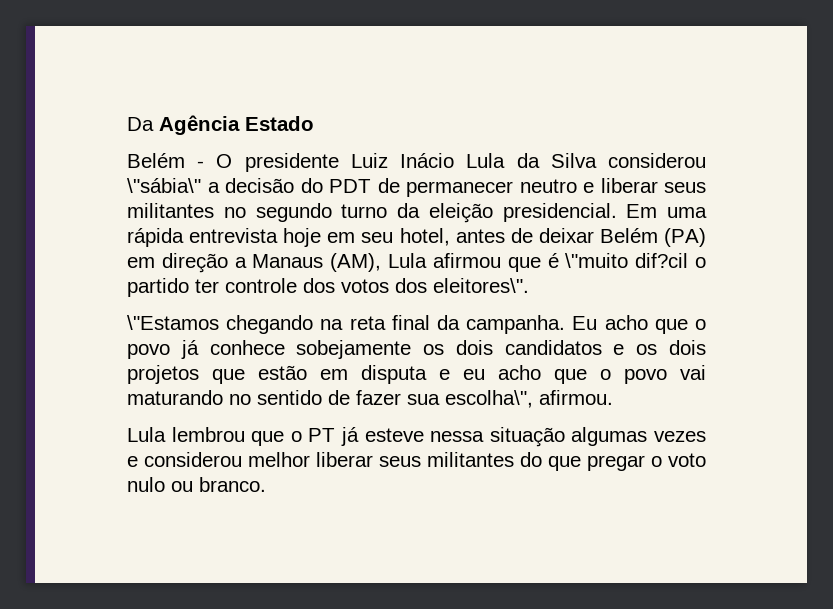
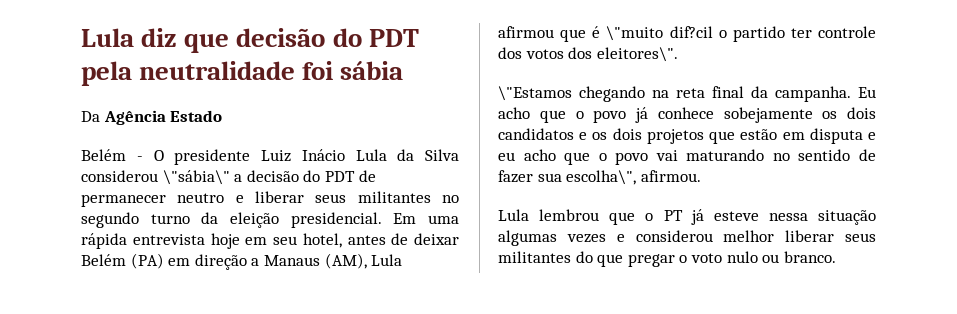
(127, 124) none -> [81,28,419,53] [81,61,404,86] Lula diz que decisão do PDT pela neutralidade foi sábia //

